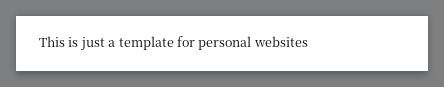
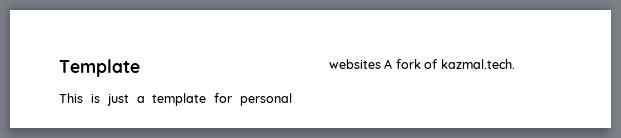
(39, 41) none -> [59,59,140,77] Template //
(308, 41) none -> [384,59,515,69] A fork of kazmal.tech.

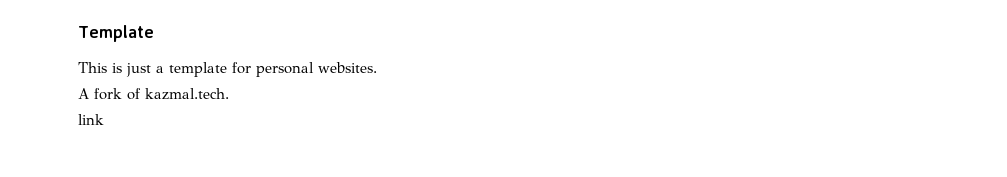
[329,59,381,69] websites -> [318,62,377,73] websites. //
(515, 64) none -> [78,114,104,125] // link

